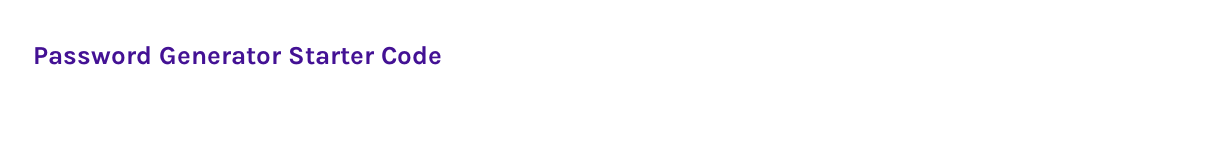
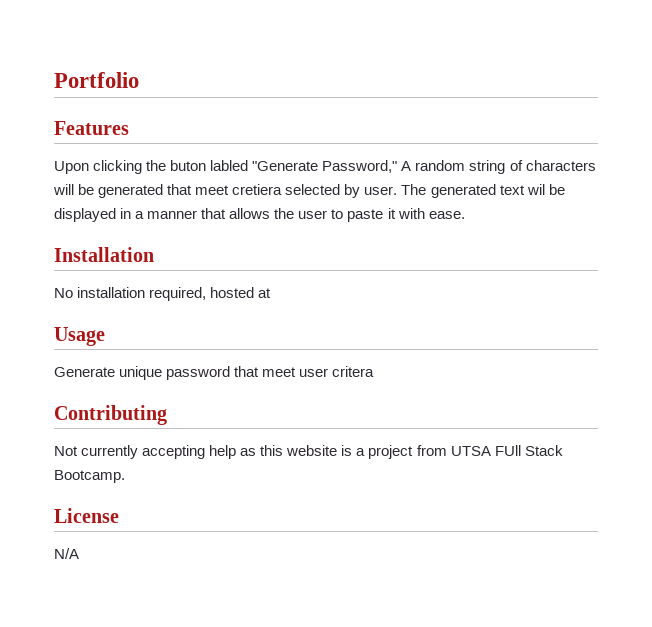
[33,46,443,65] Password Generator Starter Code -> [54,72,139,88] [54,121,129,135] [54,160,596,174] [53,184,565,198] [54,208,465,222] [54,247,154,262] [54,287,272,301] [54,327,105,346] [54,366,375,380] [54,405,167,425] [54,445,563,459] [54,470,125,483] [54,508,119,523] [54,548,79,559] Portfolio // Features // Upon clicking the buton labled "Generate Password," A random string of characters will be generated that meet cretiera selected by user. The generated text wil be displayed in a manner that allows the user to paste it with ease. // Installation // No installation required, hosted at // Usage // Generate unique password that meet user critera // Contributing // Not currently accepting help as this website is a project from UTSA FUll Stack Bootcamp. // License // N/A

